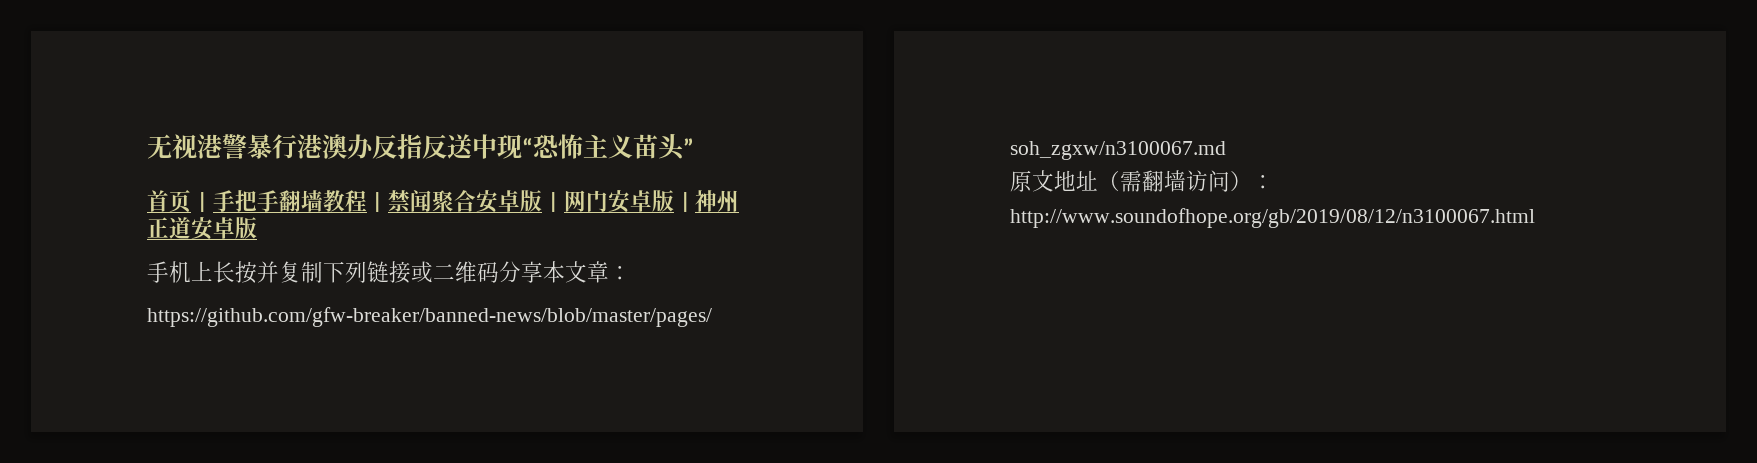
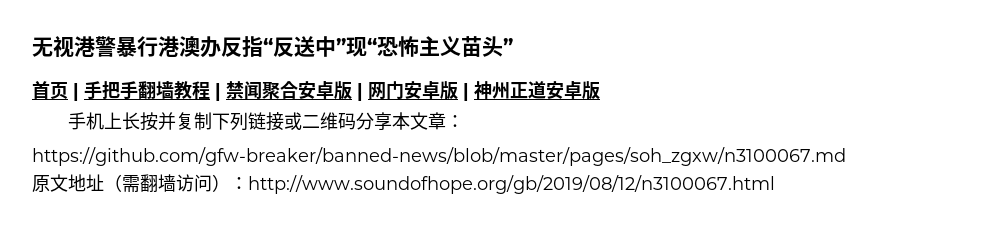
[422,134,497,159] 反送中 -> [263,36,346,57] “反送中”

